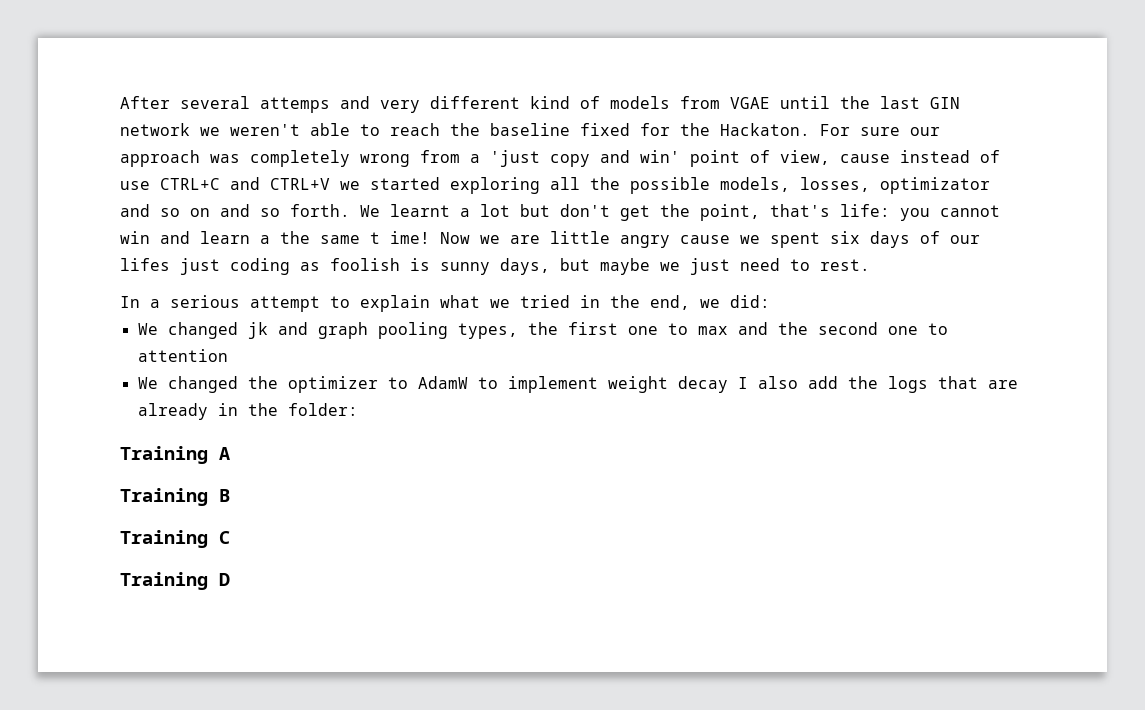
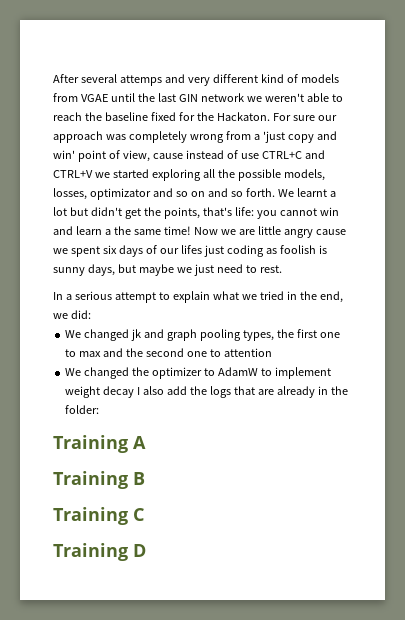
[560,204,610,217] don't -> [90,207,122,216] didn't
[700,204,760,221] point, -> [163,207,200,219] points,
[370,231,430,244] t ime! -> [163,226,191,235] time!

